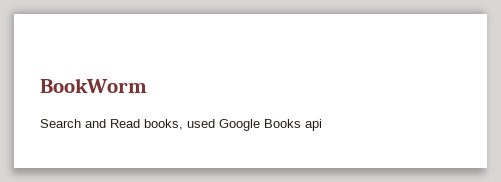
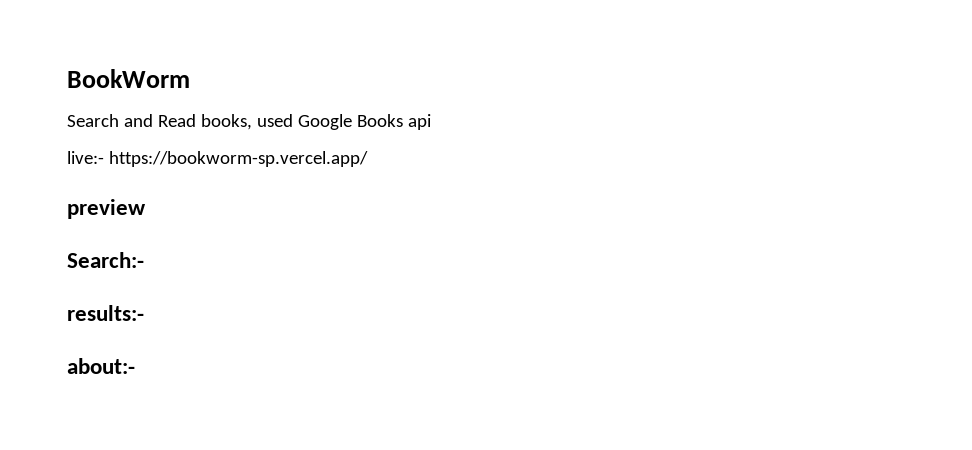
(322, 125) none -> [67,151,368,167] [67,199,146,219] [67,252,144,268] [67,305,144,321] [67,358,135,374] // live:- https://bookworm-sp.vercel.app/ // preview // Search:- // results:- // about:-

